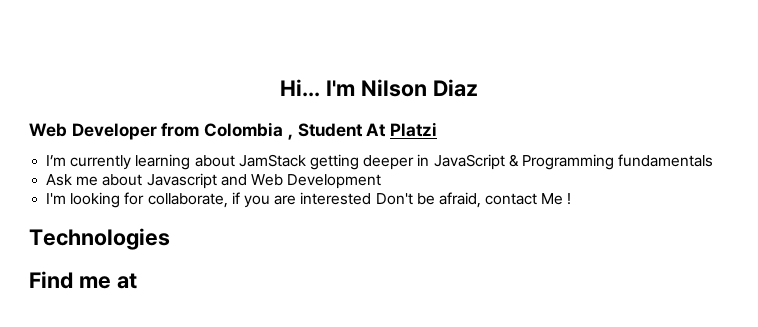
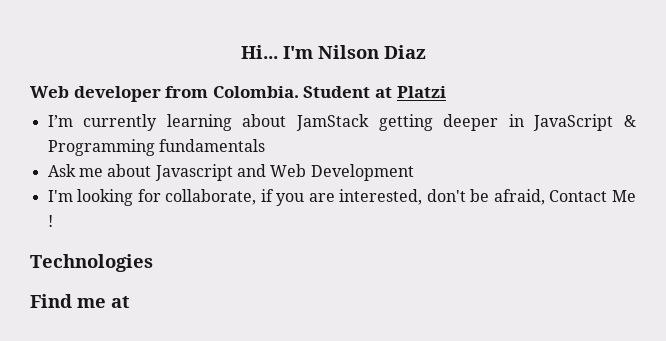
[71,122,387,140] Developer from Colombia , Student At -> [73,86,392,102] developer from Colombia. Student at
[300,192,413,205] interested Don't -> [339,189,466,205] interested, don't
[485,193,538,205] contact -> [549,190,608,202] Contact

